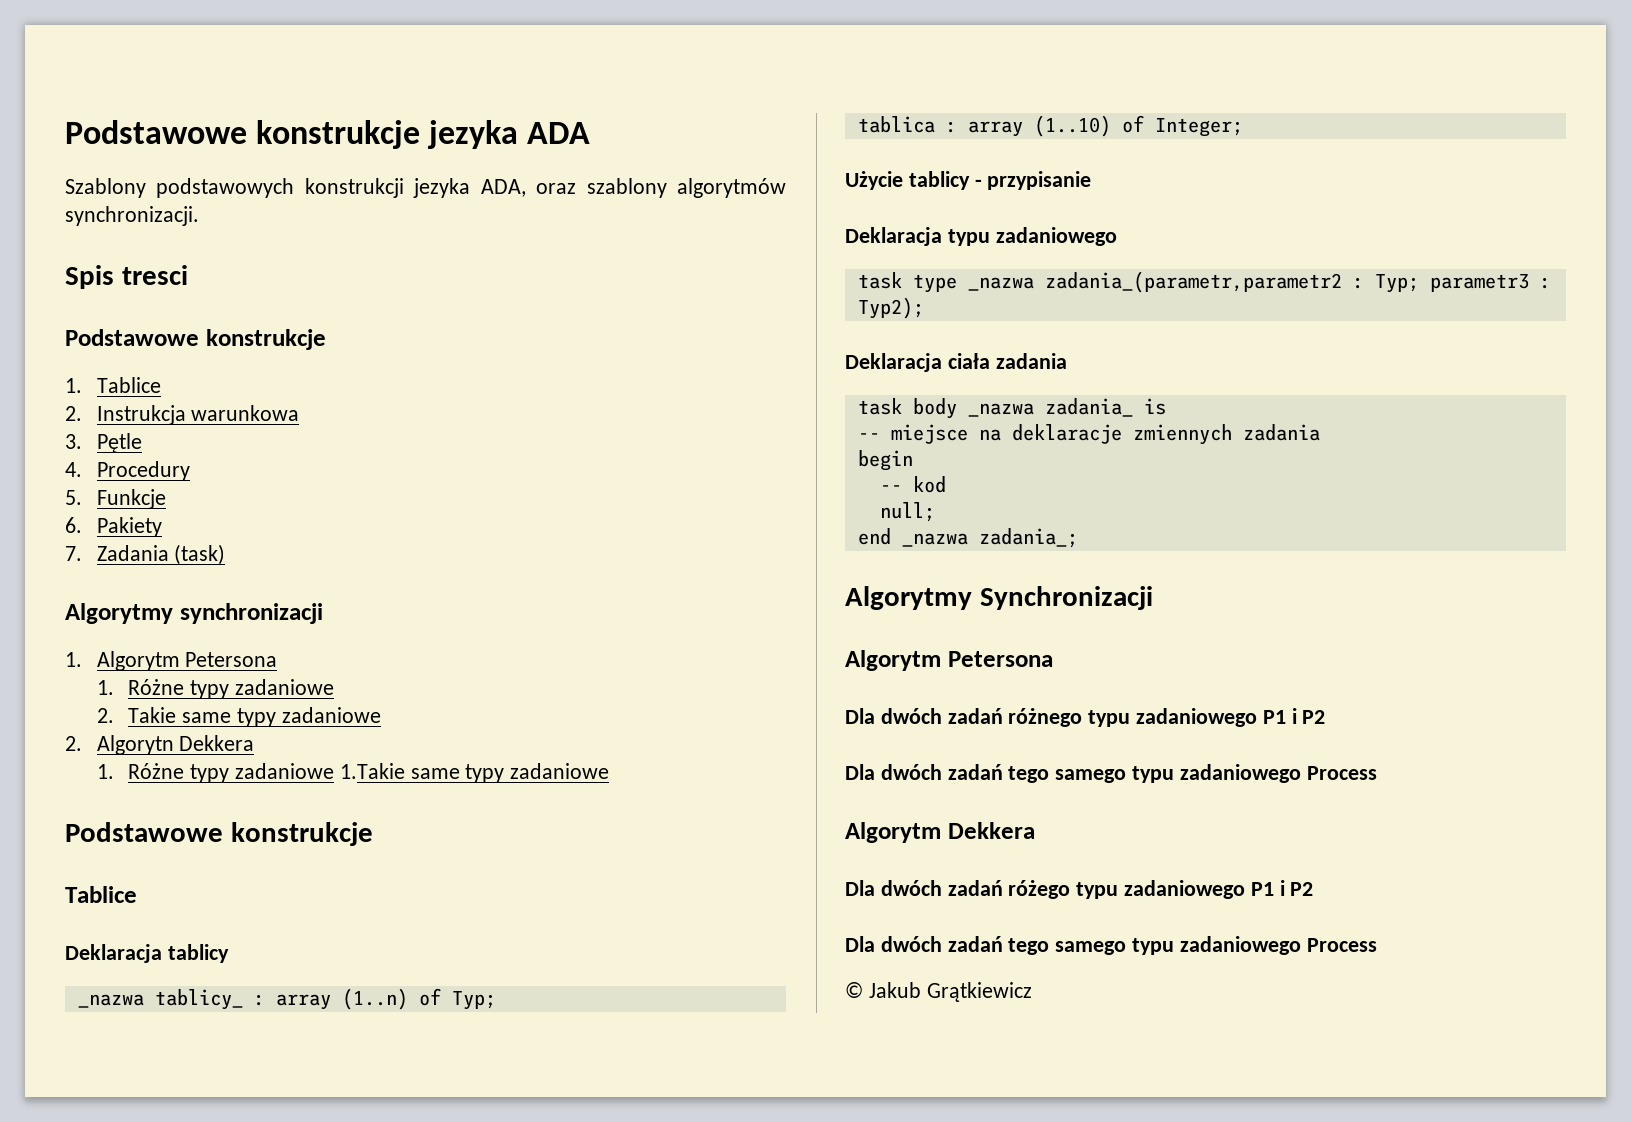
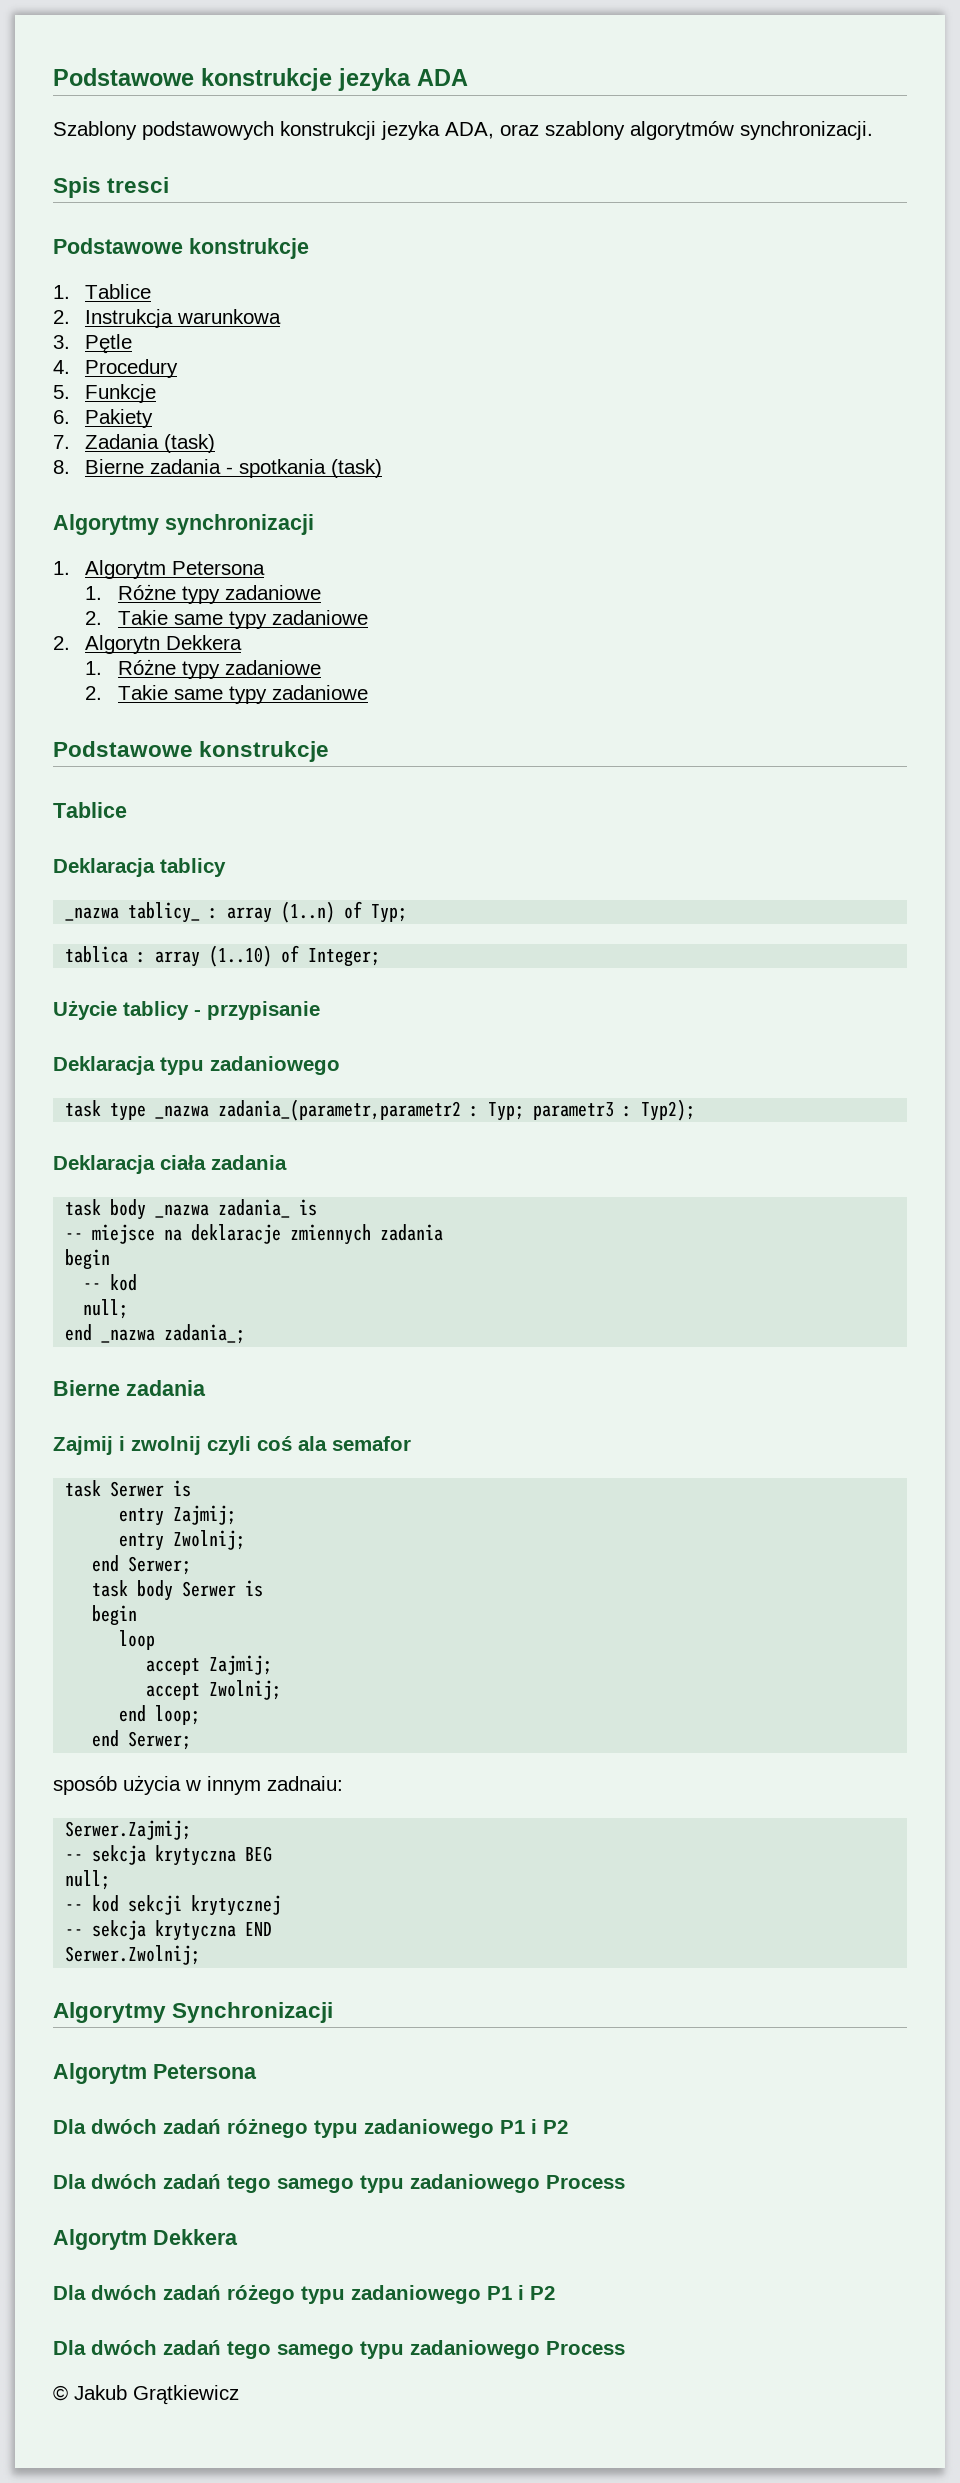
(226, 554) none -> [53,459,383,478] // 8. Bierne zadania - spotkania (task)
[339,763,405,779] 1.Takie -> [85,685,168,700] // 2. Takie
(1078, 538) none -> [53,1380,206,1396] [53,1436,411,1455] [65,1480,192,1497] [119,1505,237,1526] [119,1530,246,1551] [92,1555,192,1575] [92,1580,264,1601] [92,1605,138,1626] [119,1630,156,1650] [146,1655,273,1675] [146,1680,282,1700] [119,1705,201,1725] [92,1730,192,1750] [53,1775,343,1795] [65,1820,192,1840] [65,1845,273,1866] [65,1870,111,1890] [65,1895,282,1916] [65,1920,273,1941] [65,1945,201,1965] // Bierne zadania // Zajmij i zwolnij czyli coś ala semafor // task Serwer is // entry Zajmij; // entry Zwolnij; // end Serwer; // task body Serwer is // begin // loop // accept Zajmij; // accept Zwolnij; // end loop; // end Serwer; // sposób użycia w innym zadnaiu: // Serwer.Zajmij; // -- sekcja krytyczna BEG // null; // -- kod sekcji krytycznej // -- sekcja krytyczna END // Serwer.Zwolnij;

